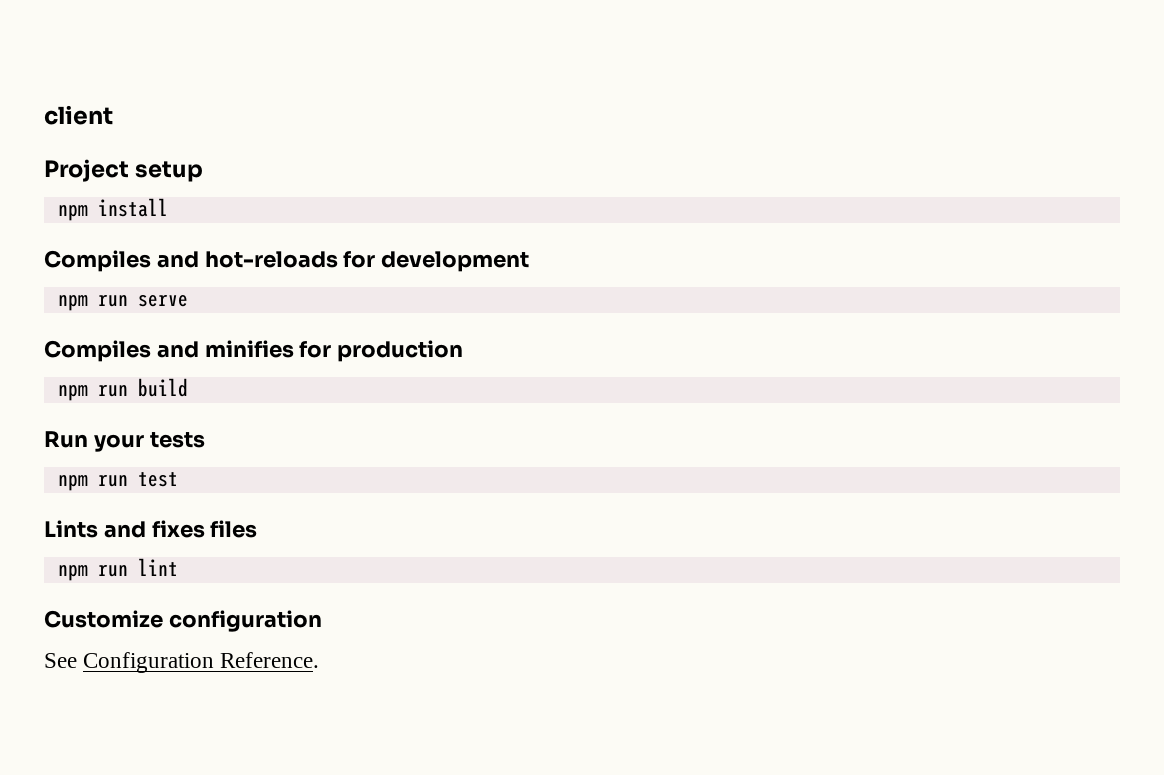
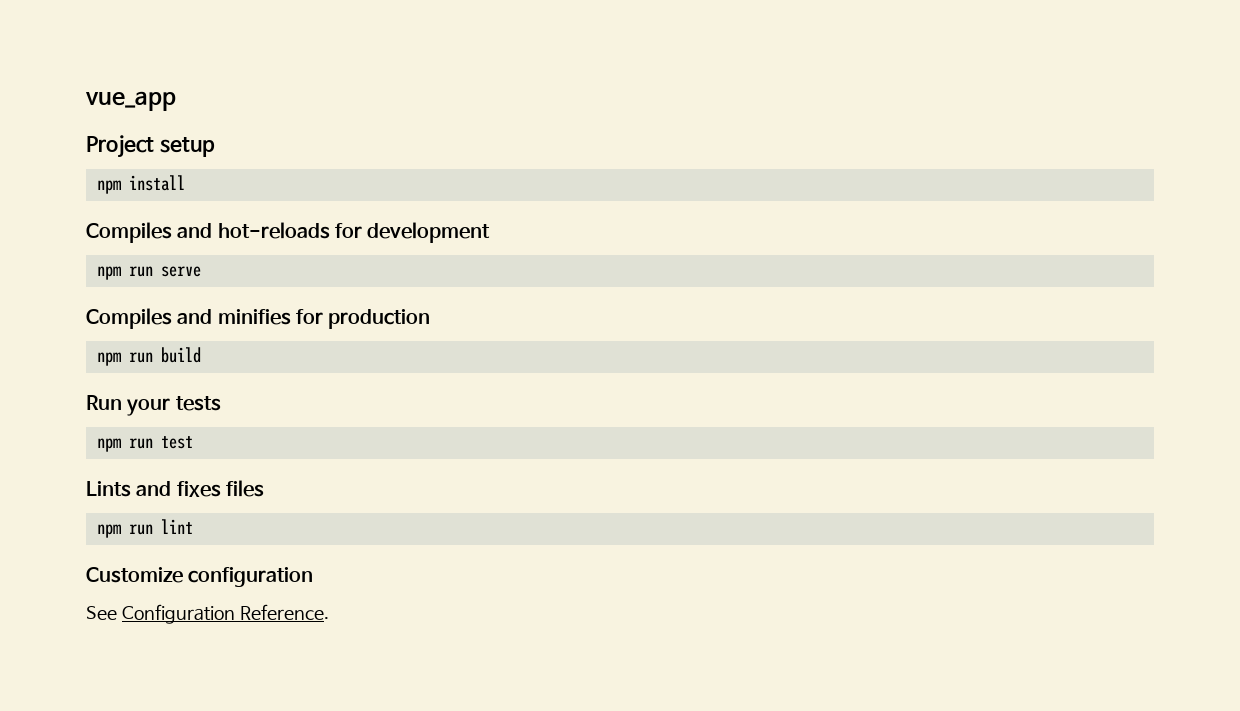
[44,105,113,125] client -> [85,91,176,111] vue_app

